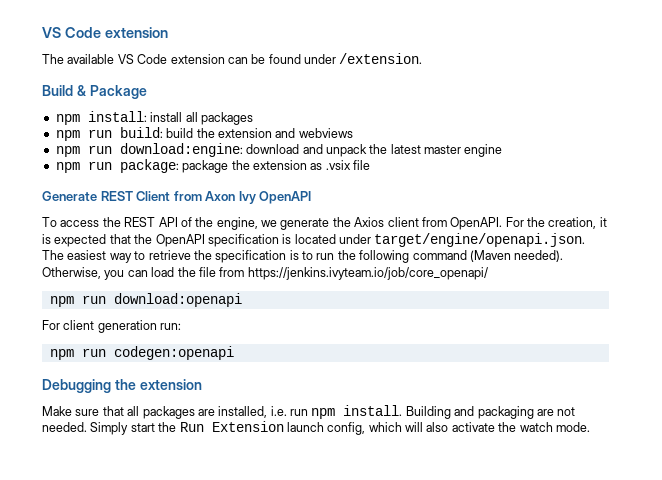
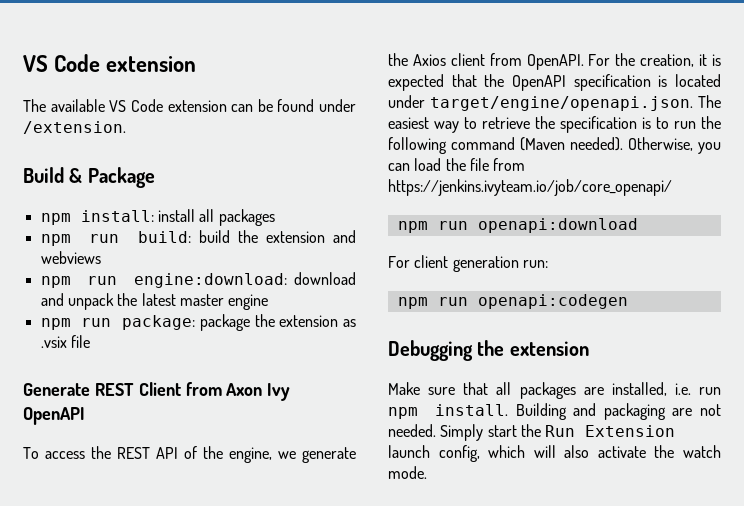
[119,143,243,157] download:engine: -> [133,273,287,288] engine:download:
[113,293,242,307] download:openapi -> [477,218,638,233] openapi:download
[113,346,234,360] codegen:openapi -> [477,294,628,309] openapi:codegen

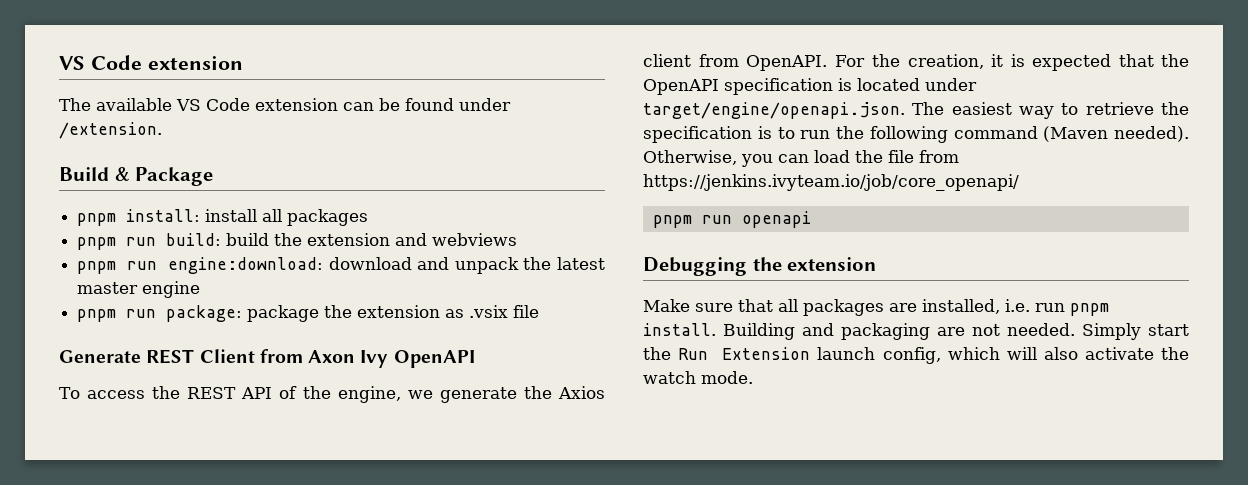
[40,213,71,225] npm -> [77,213,117,226] pnpm
[40,234,71,246] npm -> [77,237,117,250] pnpm
[40,276,71,288] npm -> [77,261,117,274] pnpm
[40,318,71,330] npm -> [77,309,117,322] pnpm
[397,218,638,233] [388,255,548,272] [397,294,628,309] npm run openapi:download // For client generation run: // npm run openapi:codegen -> [652,211,811,228] pnpm run openapi
[388,407,418,419] npm -> [1070,303,1109,316] pnpm

